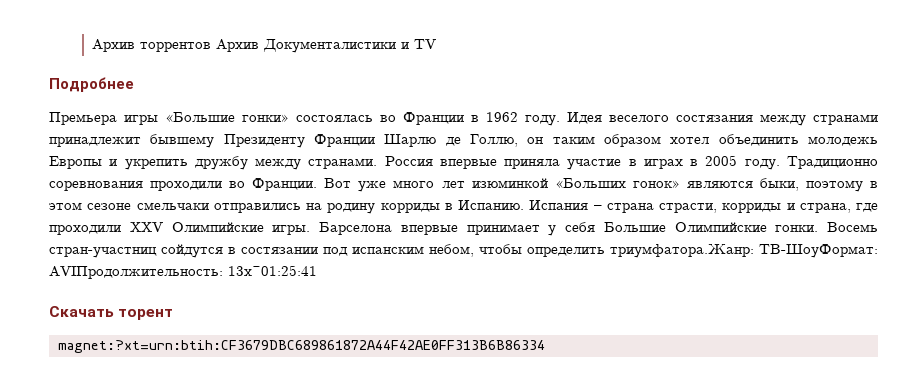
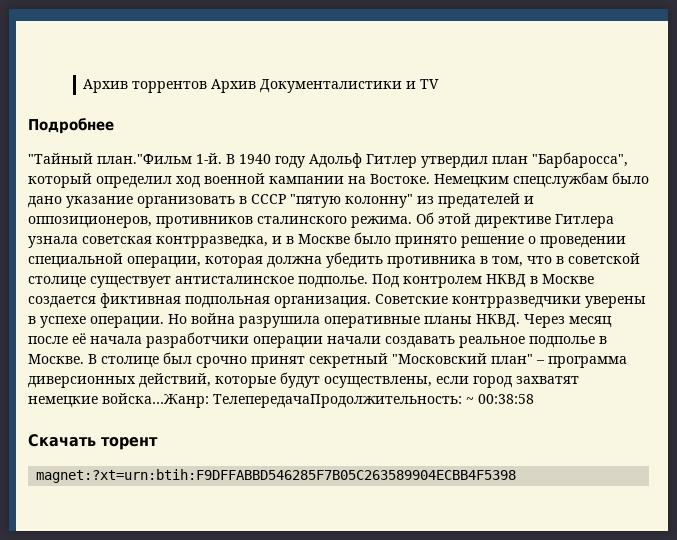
[49,112,878,126] [49,134,878,148] [49,155,878,170] [49,178,878,192] [49,200,878,214] [49,222,878,236] [49,244,878,258] [49,265,317,279] Премьера игры «Большие гонки» состоялась во Франции в 1962 году. Идея веселого состязания между странами принадлежит бывшему Президенту Франции Шарлю де Голлю, он таким образом хотел объединить молодежь Европы и укрепить дружбу между странами. Россия впервые приняла участие в играх в 2005 году. Традиционно соревнования проходили во Франции. Вот уже много лет изюминкой «Больших гонок» являются быки, поэтому в этом сезоне смельчаки отправились на родину корриды в Испанию. Испания – страна страсти, корриды и страна, где проходили ХХV Олимпийские игры. Барселона впервые принимает у себя Большие Олимпийские гонки. Восемь стран-участниц сойдутся в состязании под испанским небом, чтобы определить триумфатора.Жанр: ТВ-ШоуФормат: AVIПродолжительность: 13х~01:25:41 -> [28,152,628,168] [28,172,649,188] [28,193,534,208] [28,212,614,228] [28,232,626,248] [28,252,640,268] [28,274,594,288] [28,293,646,308] [28,313,612,328] [28,332,607,348] [28,352,627,368] [28,372,579,388] [28,393,534,408] "Тайный план."Фильм 1-й. В 1940 году Адольф Гитлер утвердил план "Барбаросса", который определил ход военной кампании на Востоке. Немецким спецслужбам было дано указание организовать в СССР "пятую колонну" из предателей и оппозиционеров, противников сталинского режима. Об этой директиве Гитлера узнала советская контрразведка, и в Москве было принято решение о проведении специальной операции, которая должна убедить противника в том, что в советской столице существует антисталинское подполье. Под контролем НКВД в Москве создается фиктивная подпольная организация. Советские контрразведчики уверены в успехе операции. Но война разрушила оперативные планы НКВД. Через месяц после её начала разработчики операции начали создавать реальное подполье в Москве. В столице был срочно принят секретный "Московский план" – программа диверсионных действий, которые будут осуществлены, если город захватят немецкие войска…Жанр: ТелепередачаПродолжительность: ~ 00:38:58
[57,340,545,353] magnet:?xt=urn:btih:CF3679DBC689861872A44F42AE0FF313B6B86334 -> [36,469,517,483] magnet:?xt=urn:btih:F9DFFABBD546285F7B05C263589904ECBB4F5398

